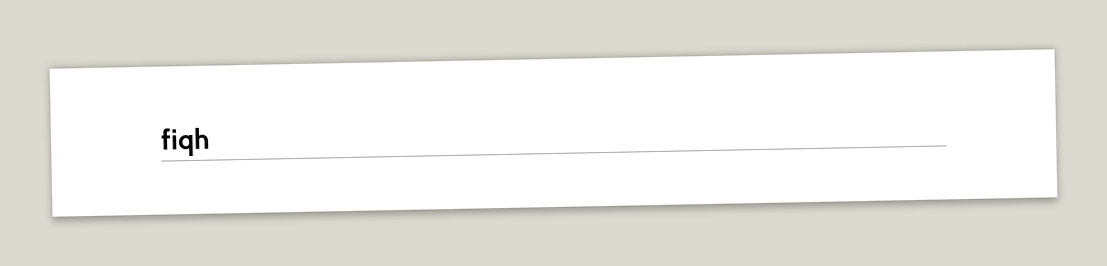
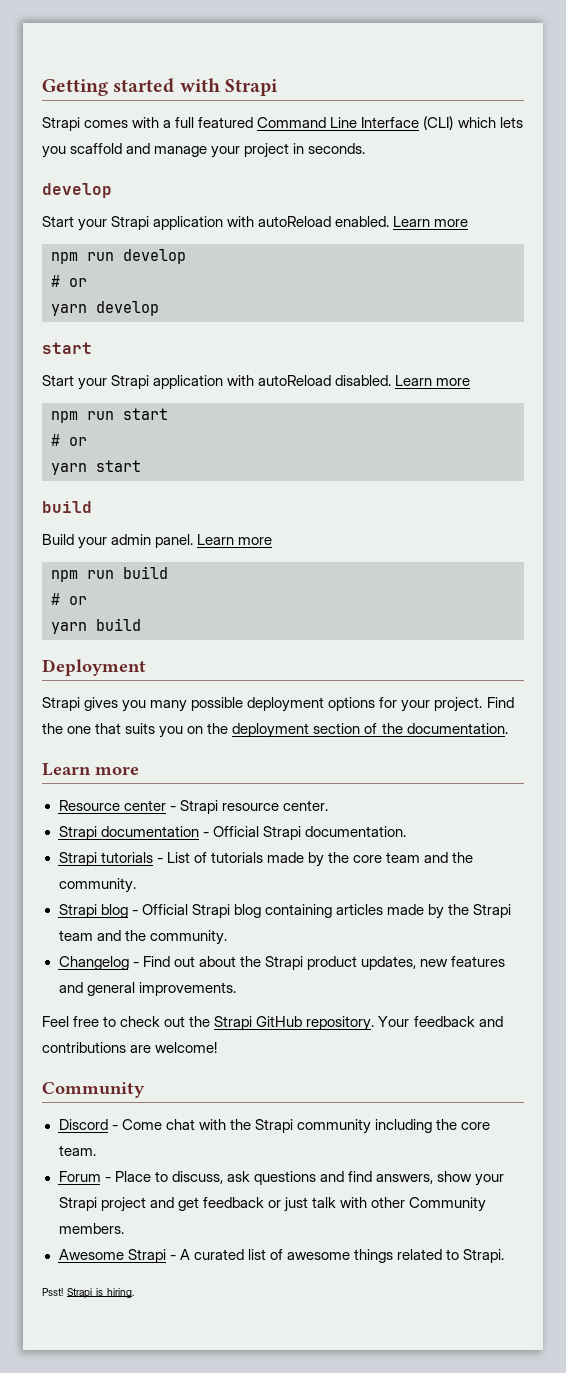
[160,127,210,157] fiqh -> [42,78,278,96] [42,116,523,131] [42,143,366,158] [42,183,112,198] [42,216,469,231] [51,249,186,264] [51,275,87,287] [51,301,159,316] [42,342,92,354] [42,375,471,390] [51,408,168,423] [51,434,87,446] [51,460,141,475] [42,501,92,513] [42,534,273,549] [51,566,168,582] [51,593,87,605] [51,618,141,634] [42,659,146,676] [42,697,514,712] [42,723,508,738] [42,763,139,776] [58,800,328,814] [58,826,406,840] [58,852,474,867] [58,878,136,893] [58,904,512,919] [58,930,227,945] [58,956,506,970] [58,982,236,996] [42,1016,503,1031] [42,1042,218,1053] [42,1082,145,1098] [58,1119,491,1134] [58,1145,96,1156] [58,1171,505,1186] [58,1197,487,1212] [58,1223,124,1234] [58,1249,505,1263] [42,1288,135,1299] Getting started with Strapi // Strapi comes with a full featured Command Line Interface (CLI) which lets you scaffold and manage your project in seconds. // develop // Start your Strapi application with autoReload enabled. Learn more // npm run develop // # or // yarn develop // start // Start your Strapi application with autoReload disabled. Learn more // npm run start // # or // yarn start // build // Build your admin panel. Learn more // npm run build // # or // yarn build // Deployment // Strapi gives you many possible deployment options for your project. Find the one that suits you on the deployment section of the documentation. // Learn more // Resource center - Strapi resource center. // Strapi documentation - Official Strapi documentation. // Strapi tutorials - List of tutorials made by the core team and the community. // Strapi blog - Official Strapi blog containing articles made by the Strapi team and the community. // Changelog - Find out about the Strapi product updates, new features and general improvements. // Feel free to check out the Strapi GitHub repository. Your feedback and contributions are welcome! // Community // Discord - Come chat with the Strapi community including the core team. // Forum - Place to discuss, ask questions and find answers, show your Strapi project and get feedback or just talk with other Community members. // Awesome Strapi - A curated list of awesome things related to Strapi. // Psst! Strapi is hiring.

